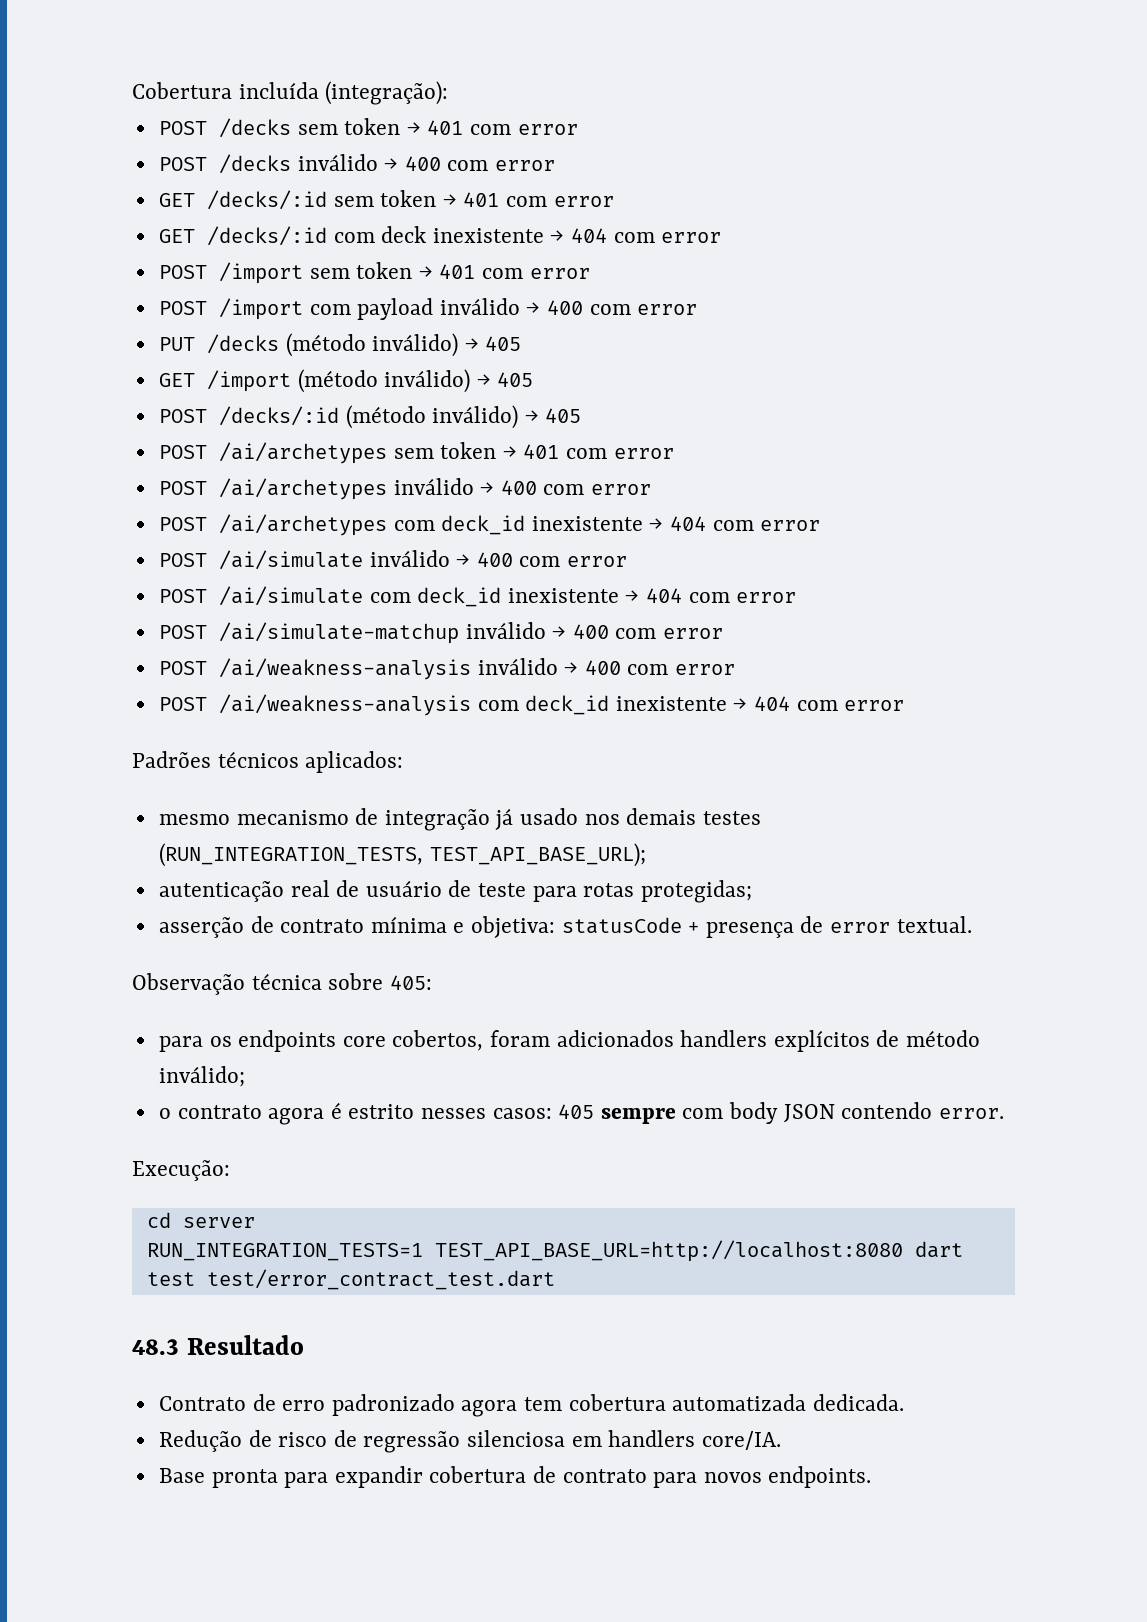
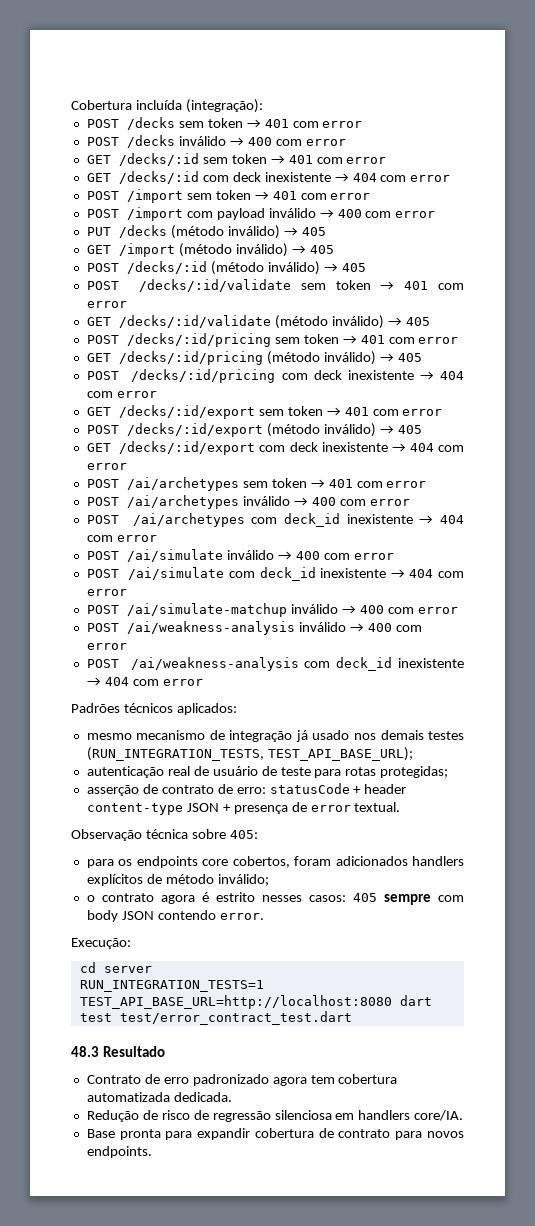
(582, 415) none -> [86,279,465,292] [86,301,127,308] [86,315,430,329] [86,333,459,347] [86,351,422,365] [86,369,465,383] [86,391,157,398] [86,405,443,419] [86,423,422,437] [86,441,464,455] [86,463,127,470] // POST /decks/:id/validate sem token → 401 com error // GET /decks/:id/validate (método inválido) → 405 // POST /decks/:id/pricing sem token → 401 com error // GET /decks/:id/pricing (método inválido) → 405 // POST /decks/:id/pricing com deck inexistente → 404 com error // GET /decks/:id/export sem token → 401 com error // POST /decks/:id/export (método inválido) → 405 // GET /decks/:id/export com deck inexistente → 404 com error
[370,916,682,938] mínima e objetiva: statusCode -> [217,783,407,794] [86,803,219,815] de erro: statusCode + header content-type JSON

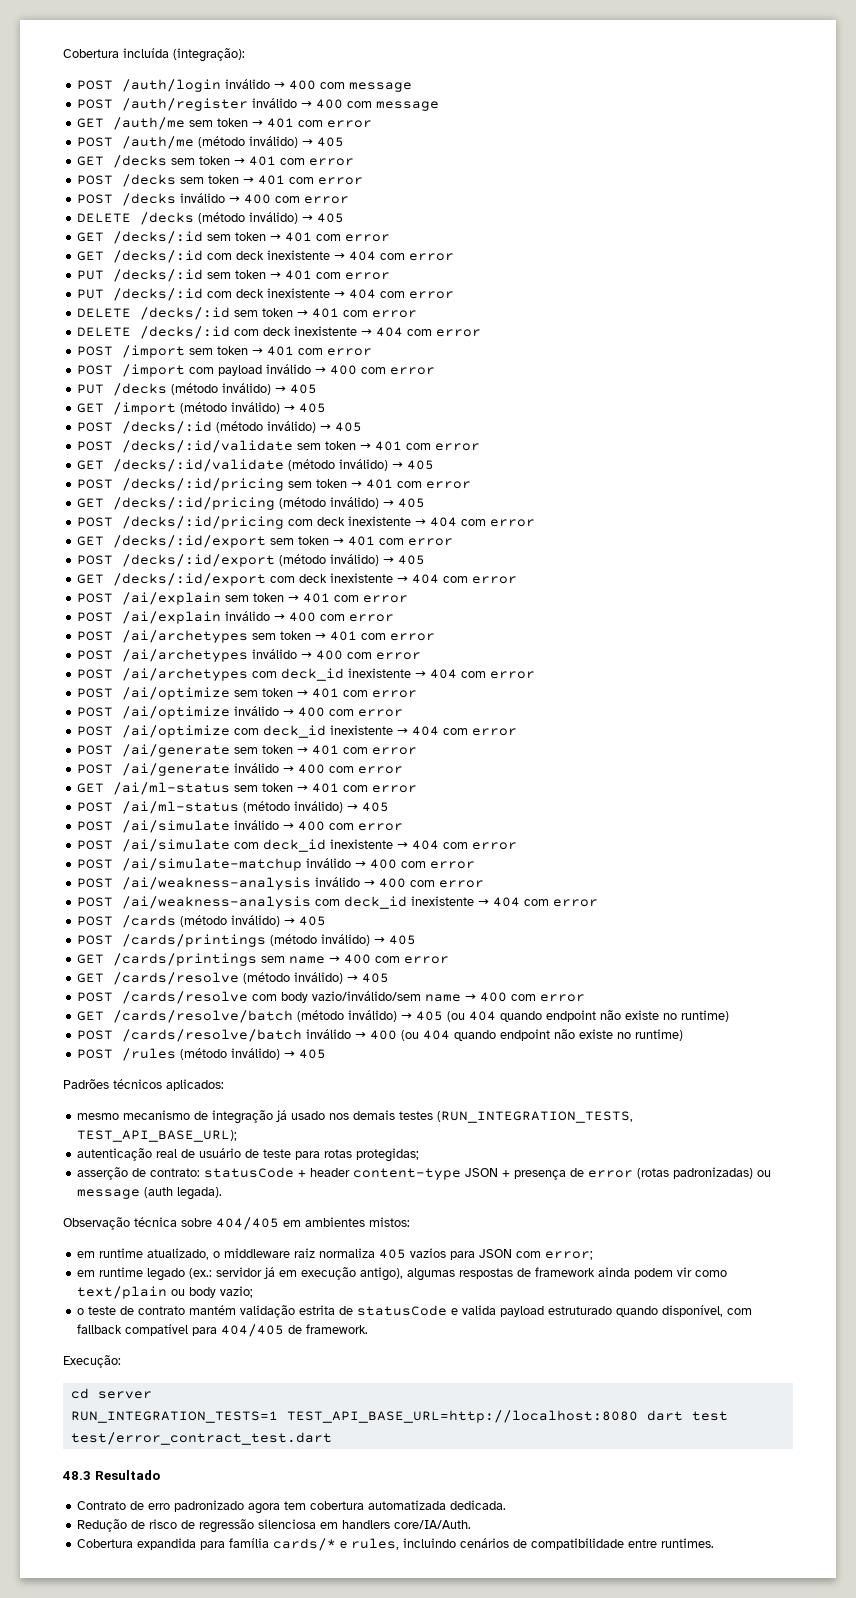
(263, 106) none -> [76,79,412,92] [76,98,439,111] [76,117,372,130] [76,136,344,149] [76,155,354,168] // POST /auth/login inválido → 400 com message // POST /auth/register inválido → 400 com message // GET /auth/me sem token → 401 com error // POST /auth/me (método inválido) → 405 // GET /decks sem token → 401 com error
(346, 142) none -> [76,212,344,225] // DELETE /decks (método inválido) → 405
(451, 178) none -> [76,269,390,282] [76,288,454,301] [76,307,417,320] [76,326,481,339] // PUT /decks/:id sem token → 401 com error // PUT /decks/:id com deck inexistente → 404 com error // DELETE /decks/:id sem token → 401 com error // DELETE /decks/:id com deck inexistente → 404 com error
(127, 466) none -> [76,592,408,605] [76,611,394,624] // POST /ai/explain sem token → 401 com error // POST /ai/explain inválido → 400 com error
(157, 538) none -> [76,687,417,700] [76,706,403,719] [76,725,517,738] [76,744,417,757] [76,763,403,776] [76,782,417,795] [76,801,389,814] // POST /ai/optimize sem token → 401 com error // POST /ai/optimize inválido → 400 com error // POST /ai/optimize com deck_id inexistente → 404 com error // POST /ai/generate sem token → 401 com error // POST /ai/generate inválido → 400 com error // GET /ai/ml-status sem token → 401 com error // POST /ai/ml-status (método inválido) → 405
(203, 682) none -> [76,915,326,928] [76,934,416,947] [76,953,449,966] [76,972,389,985] [76,991,585,1004] [76,1010,729,1023] [76,1029,683,1042] [76,1048,326,1061] // POST /cards (método inválido) → 405 // POST /cards/printings (método inválido) → 405 // GET /cards/printings sem name → 400 com error // GET /cards/resolve (método inválido) → 405 // POST /cards/resolve com body vazio/inválido/sem name → 400 com error // GET /cards/resolve/batch (método inválido) → 405 (ou 404 quando endpoint não existe no runtime) // POST /cards/resolve/batch inválido → 400 (ou 404 quando endpoint não existe no runtime) // POST /rules (método inválido) → 405
[161,784,266,794] contrato de erro: -> [149,1168,200,1177] contrato:
[354,802,401,812] [71,829,258,841] [86,856,464,868] [86,874,269,886] [86,892,464,905] [86,910,264,922] textual. // Observação técnica sobre 405: // para os endpoints core cobertos, foram adicionados handlers explícitos de método inválido; // o contrato agora é estrito nesses casos: 405 sempre com body JSON contendo error. -> [636,1167,771,1179] [76,1187,222,1200] [63,1217,410,1230] [76,1248,593,1260] [76,1267,727,1281] [76,1286,253,1299] [76,1305,752,1318] [76,1324,368,1337] (rotas padronizadas) ou message (auth legada). // Observação técnica sobre 404/405 em ambientes mistos: // em runtime atualizado, o middleware raiz normaliza 405 vazios para JSON com error; // em runtime legado (ex.: servidor já em execução antigo), algumas respostas de framework ainda podem vir como text/plain ou body vazio; // o teste de contrato mantém validação estrita de statusCode e valida payload estruturado quando disponível, com fallback compatível para 404/405 de framework.
[414,1110,464,1121] [86,1128,465,1140] [86,1146,152,1158] core/IA. // Base pronta para expandir cobertura de contrato para novos endpoints. -> [393,1520,471,1529] [76,1538,714,1551] core/IA/Auth. // Cobertura expandida para família cards/* e rules, incluindo cenários de compatibilidade entre runtimes.

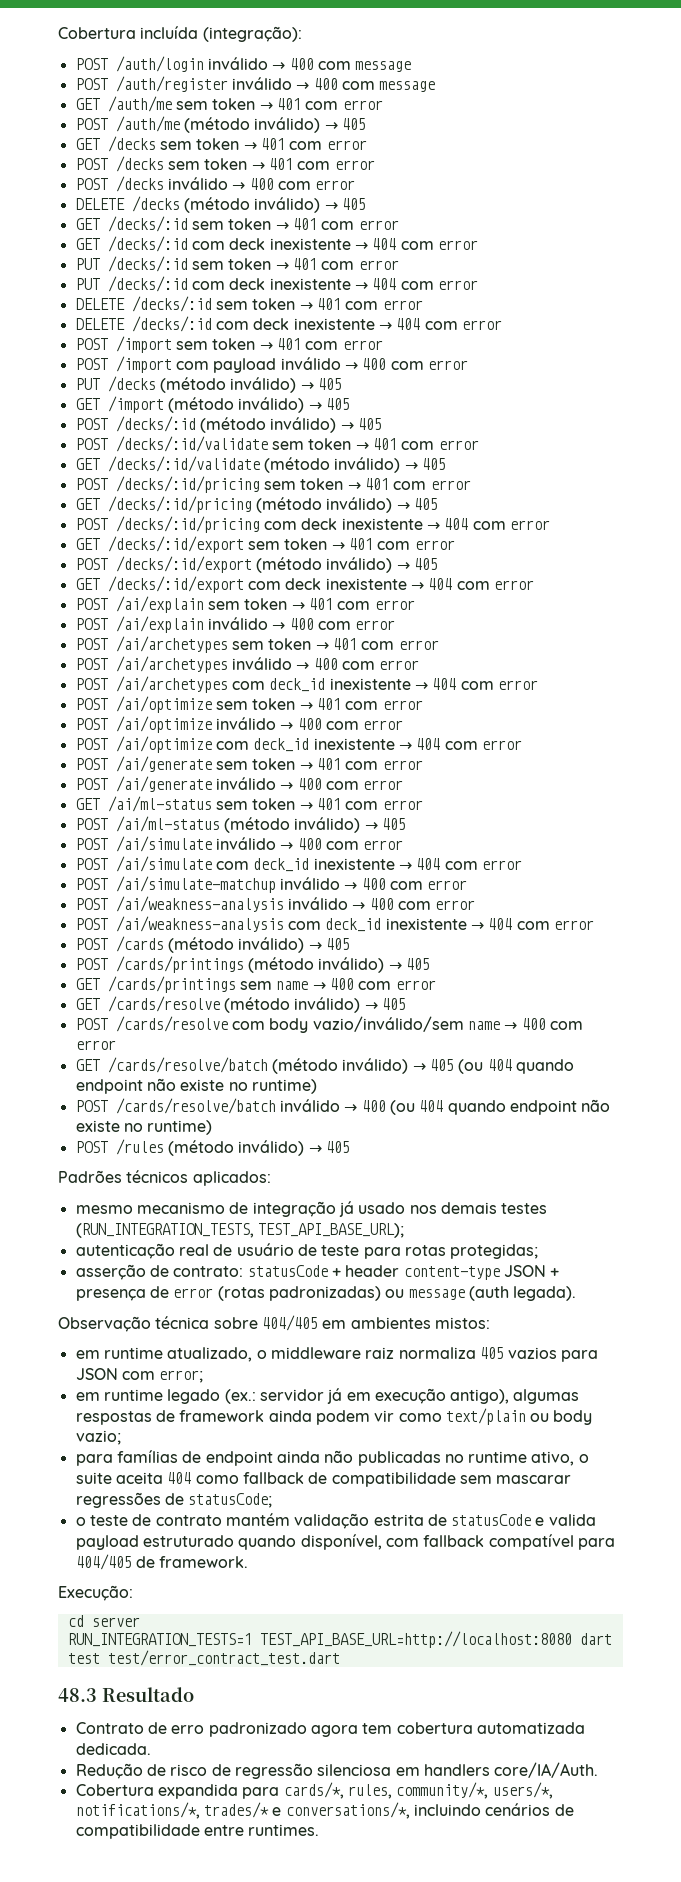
(253, 1292) none -> [75,1450,589,1466] [75,1472,572,1487] [75,1492,273,1508] // para famílias de endpoint ainda não publicadas no runtime ativo, o suite aceita 404 como fallback de compatibilidade sem mascarar regressões de statusCode;
[228,1538,399,1551] família cards/* e rules, -> [283,1782,553,1799] [75,1802,410,1819] cards/*, rules, community/*, users/*, notifications/*, trades/* e conversations/*,

